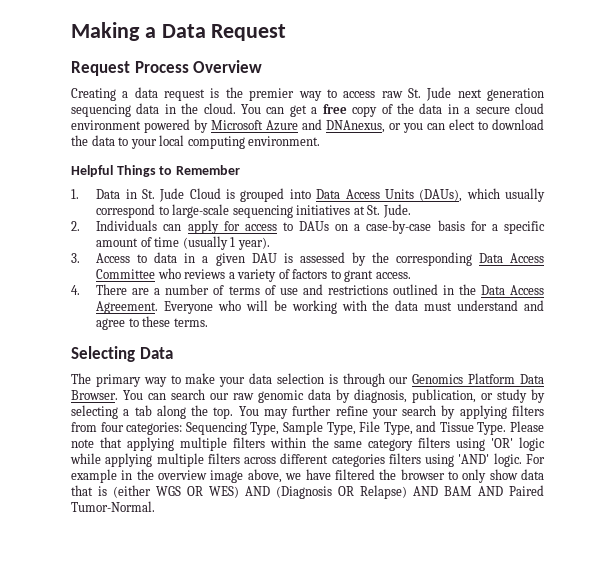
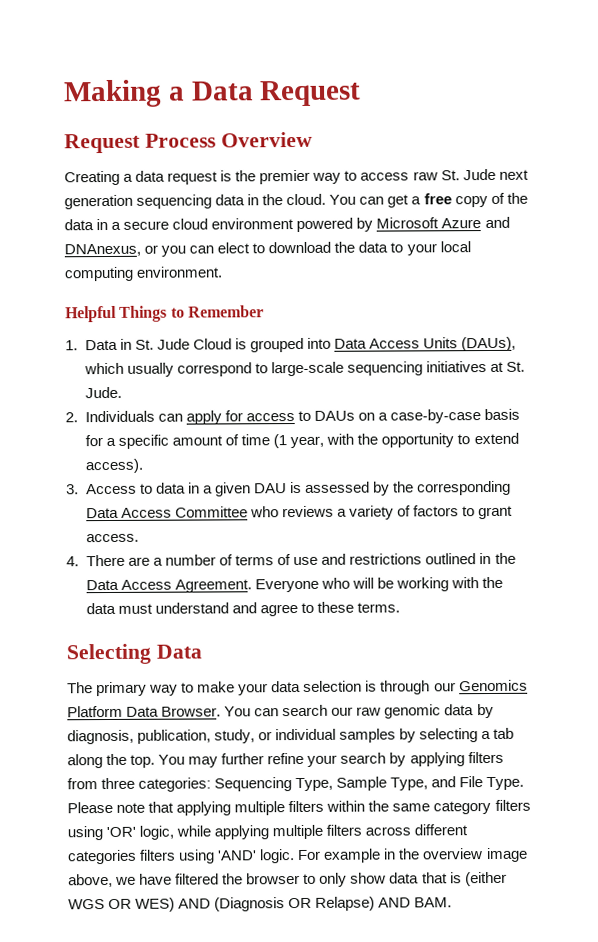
[182,236,270,250] (usually 1 year). -> [273,432,519,449] [84,458,144,474] (1 year, with the opportunity to extend access).
[481,389,527,403] or study -> [214,728,397,744] study, or individual samples
[100,422,124,432] four -> [101,777,136,790] three
[359,421,474,435] File Type, and Tissue -> [431,776,484,788] and File
[519,437,546,451] logic -> [139,825,175,840] logic,
[444,485,544,496] [71,501,155,512] BAM AND Paired Tumor-Normal. -> [414,897,453,908] BAM.

